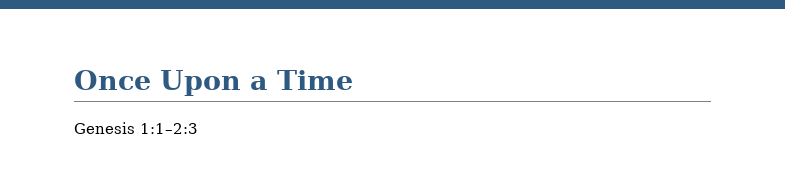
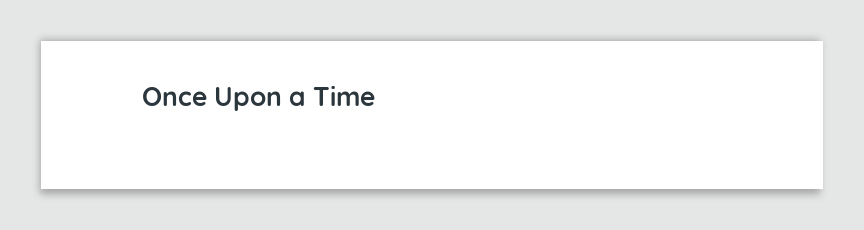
[74,122,198,134] // Genesis 1:1–2:3 -> (376, 95) none

